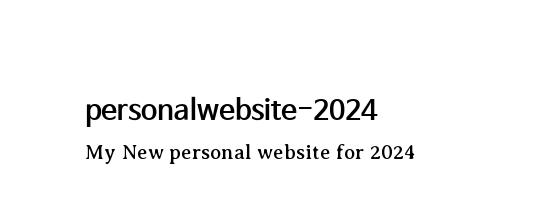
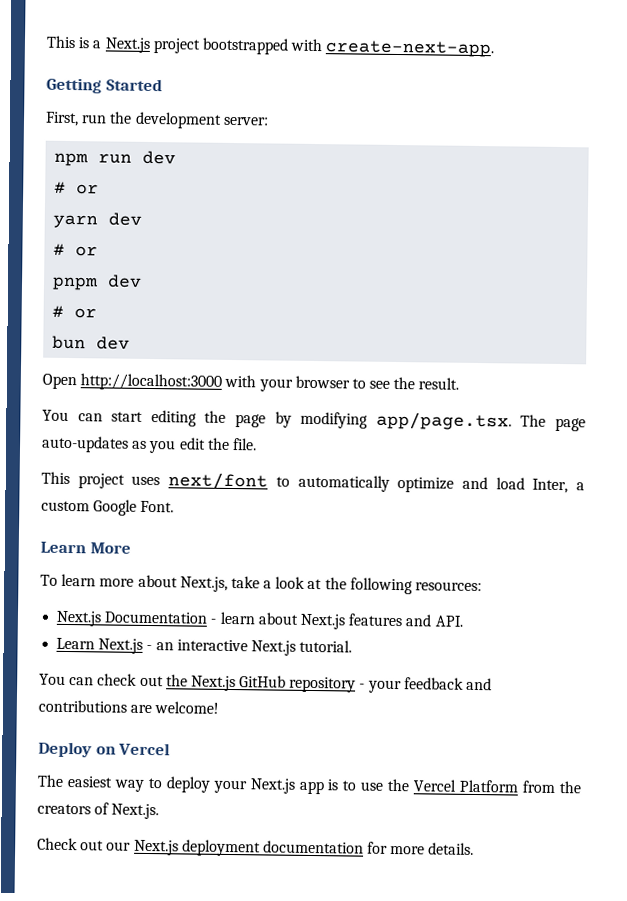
[85,96,378,127] [85,144,416,164] personalwebsite-2024 // My New personal website for 2024 -> [46,35,496,58] [46,77,163,94] [45,111,269,129] [54,150,177,167] [54,181,100,195] [53,212,143,229] [53,243,99,257] [52,274,143,291] [52,305,98,319] [52,335,131,350] [42,373,460,392] [42,409,586,432] [41,435,257,454] [41,471,585,494] [41,499,175,516] [40,541,131,554] [40,573,483,595] [56,610,463,630] [56,637,353,656] [39,673,493,694] [38,699,220,714] [38,741,171,758] [37,774,581,795] [37,802,160,820] [37,837,475,857] This is a Next.js project bootstrapped with create-next-app. // Getting Started // First, run the development server: // npm run dev // # or // yarn dev // # or // pnpm dev // # or // bun dev // Open http://localhost:3000 with your browser to see the result. // You can start editing the page by modifying app/page.tsx. The page auto-updates as you edit the file. // This project uses next/font to automatically optimize and load Inter, a custom Google Font. // Learn More // To learn more about Next.js, take a look at the following resources: // Next.js Documentation - learn about Next.js features and API. // Learn Next.js - an interactive Next.js tutorial. // You can check out the Next.js GitHub repository - your feedback and contributions are welcome! // Deploy on Vercel // The easiest way to deploy your Next.js app is to use the Vercel Platform from the creators of Next.js. // Check out our Next.js deployment documentation for more details.

